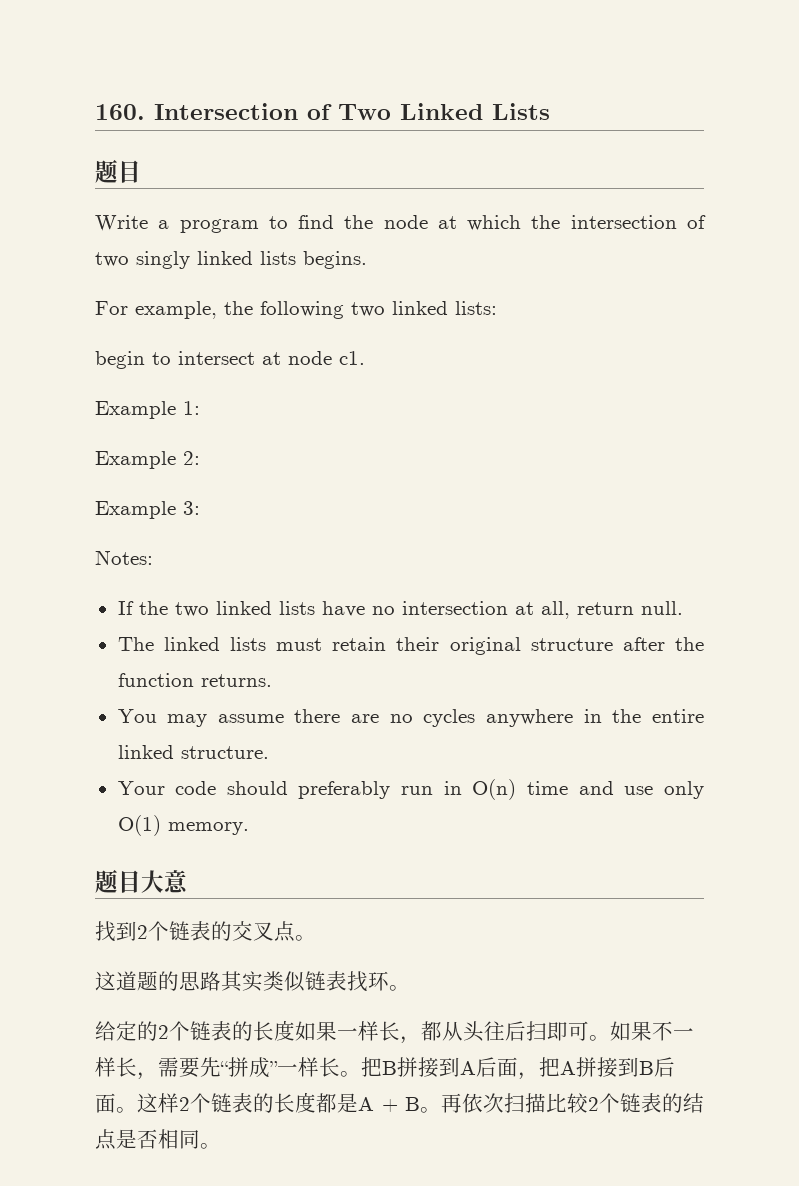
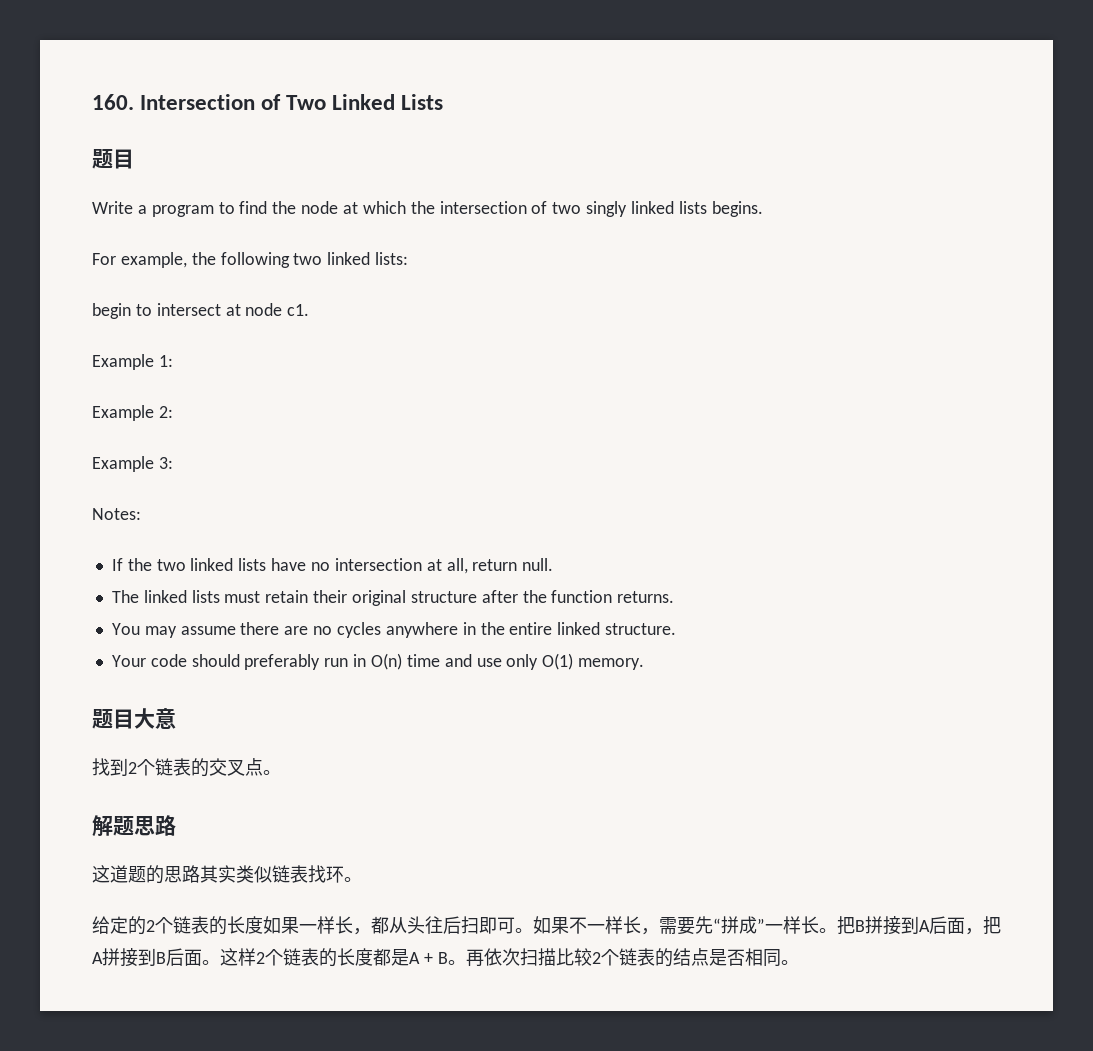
(316, 938) none -> [92,815,176,837] // 解题思路

